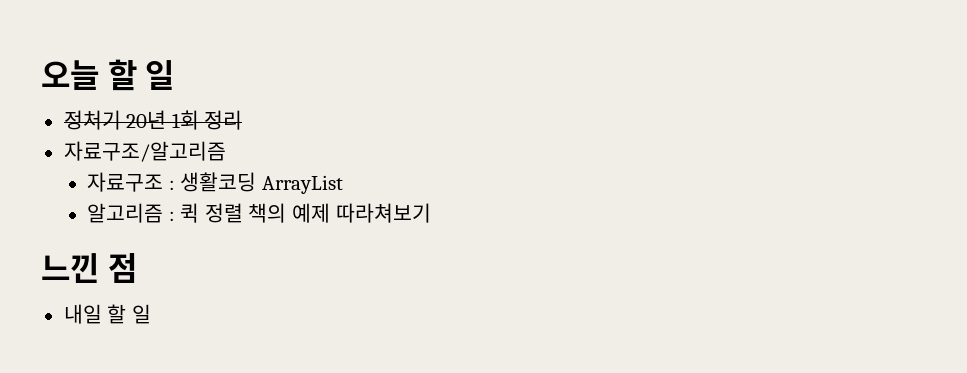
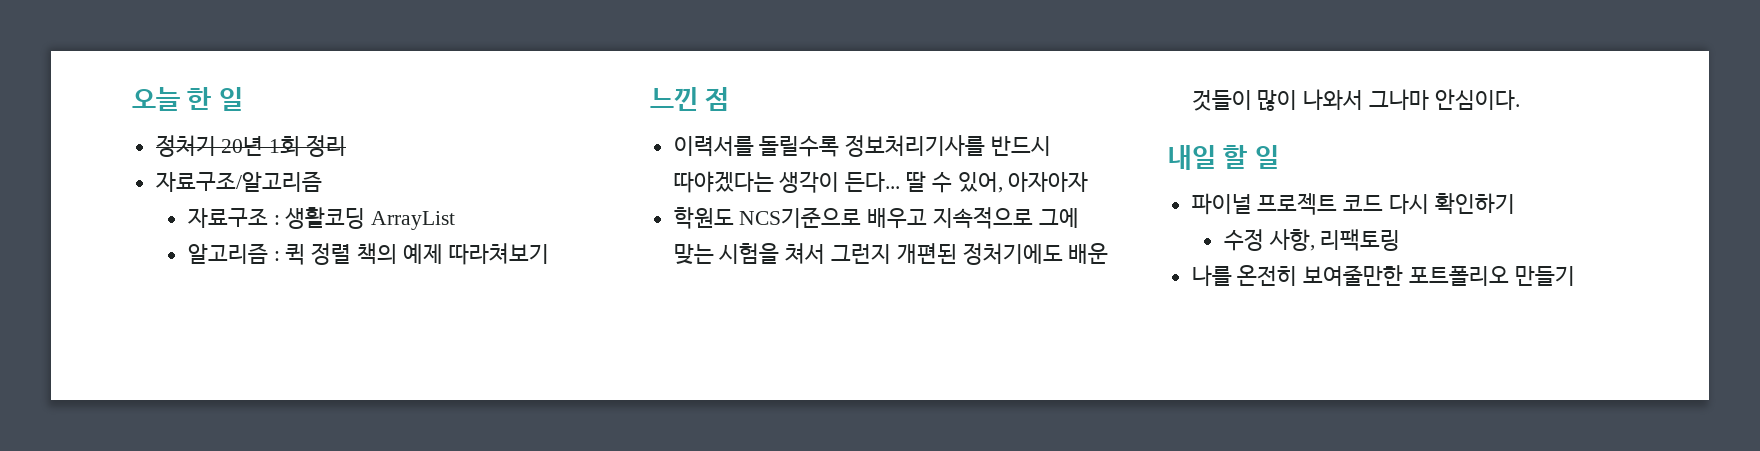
[107,59,137,91] 할 -> [187,87,212,110] 한
[63,304,151,324] 내일 할 일 -> [673,135,1052,157] [673,171,1089,193] [673,207,1079,229] [673,243,1109,265] [1191,89,1520,111] [1168,145,1279,170] [1191,193,1515,215] [1223,229,1401,251] [1191,265,1575,286] 이력서를 돌릴수록 정보처리기사를 반드시 따야겠다는 생각이 든다... 딸 수 있어, 아자아자 // 학원도 NCS기준으로 배우고 지속적으로 그에 맞는 시험을 쳐서 그런지 개편된 정처기에도 배운 것들이 많이 나와서 그나마 안심이다. // 내일 할 일 // 파이널 프로젝트 코드 다시 확인하기 // 수정 사항, 리팩토링 // 나를 온전히 보여줄만한 포트폴리오 만들기

